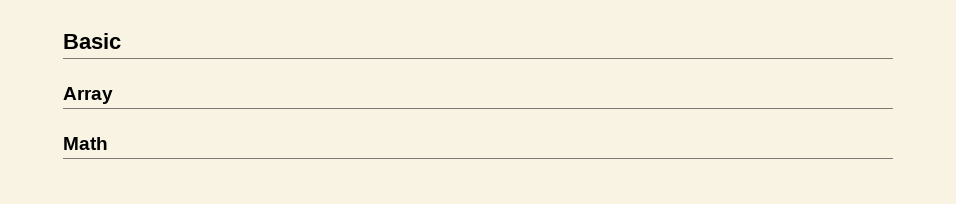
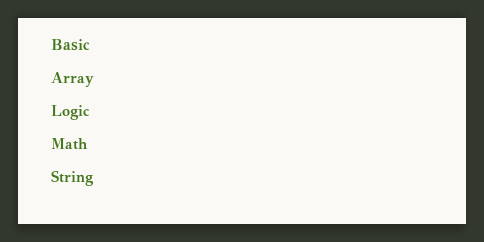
(113, 95) none -> [51,105,90,120] // Logic
(108, 143) none -> [51,170,94,186] // String

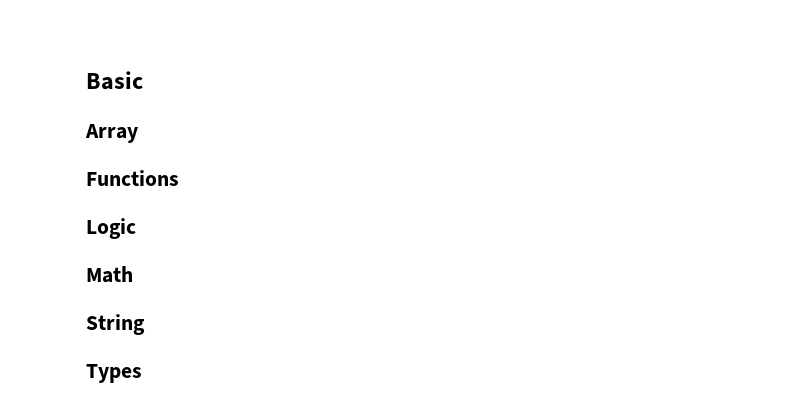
(94, 79) none -> [86,170,179,186] // Functions
(94, 178) none -> [86,364,142,383] // Types

